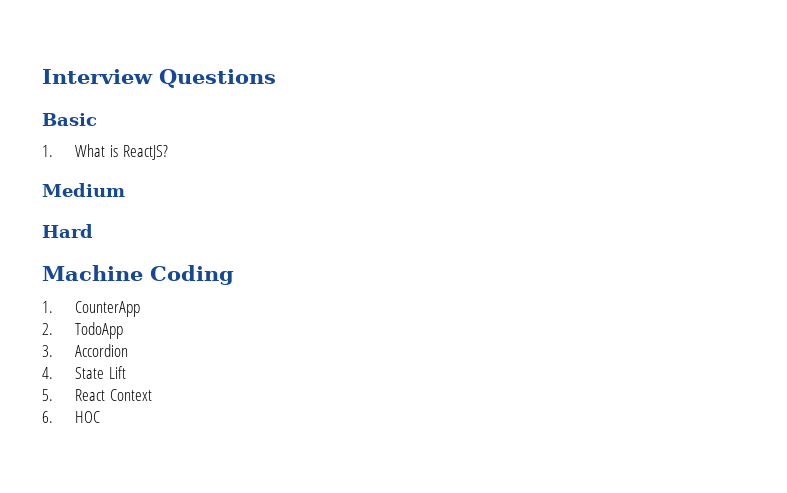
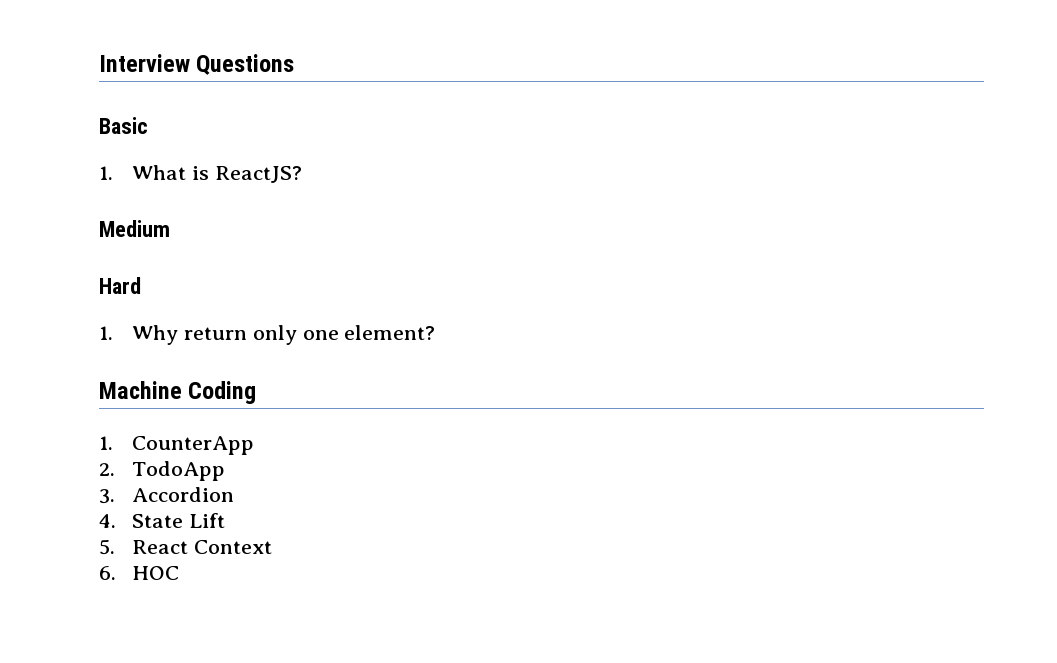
(93, 231) none -> [99,325,436,345] // 1. Why return only one element?

